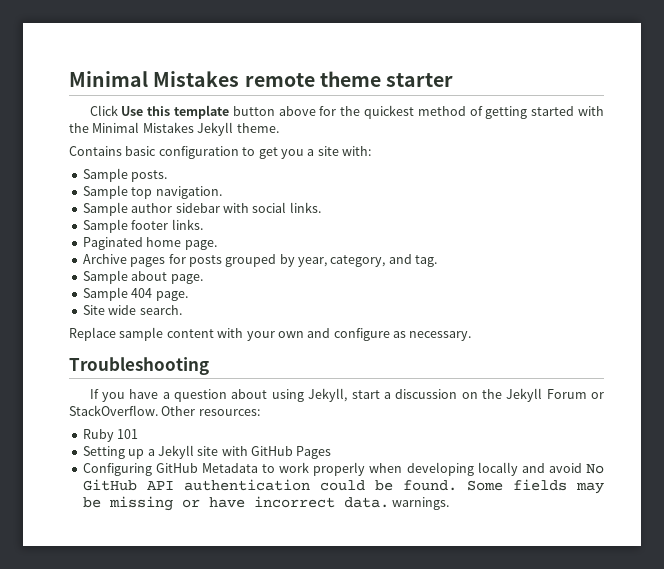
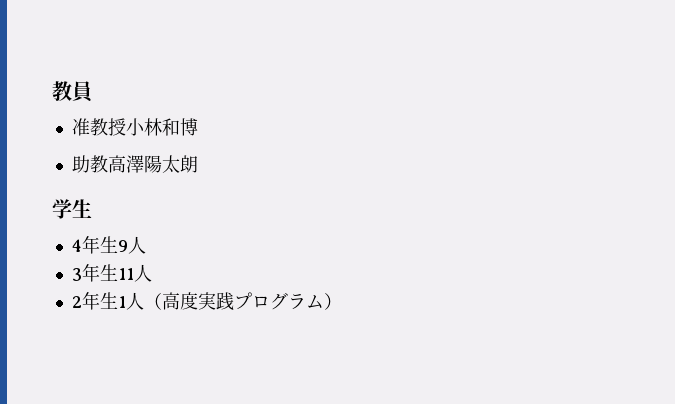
[69,71,454,87] [89,105,605,119] [69,122,279,136] [69,146,371,159] [82,168,168,182] [82,185,222,199] [82,202,321,216] [82,219,203,233] [82,237,217,250] [82,254,438,267] [82,270,203,284] [82,287,188,301] [82,305,182,315] [69,327,472,341] [69,357,209,375] [89,388,605,402] [69,405,260,416] [82,429,139,442] [82,445,332,459] [82,462,605,476] [82,479,604,494] [82,496,450,511] Minimal Mistakes remote theme starter // Click Use this template button above for the quickest method of getting started with the Minimal Mistakes Jekyll theme. // Contains basic configuration to get you a site with: // Sample posts. // Sample top navigation. // Sample author sidebar with social links. // Sample footer links. // Paginated home page. // Archive pages for posts grouped by year, category, and tag. // Sample about page. // Sample 404 page. // Site wide search. // Replace sample content with your own and configure as necessary. // Troubleshooting // If you have a question about using Jekyll, start a discussion on the Jekyll Forum or StackOverflow. Other resources: // Ruby 101 // Setting up a Jekyll site with GitHub Pages // Configuring GitHub Metadata to work properly when developing locally and avoid No GitHub API authentication could be found. Some fields may be missing or have incorrect data. warnings. -> [52,81,92,102] [71,118,198,136] [71,155,198,173] [52,199,92,219] [71,235,146,254] [71,263,152,282] [71,291,342,311] 教員 // 准教授小林和博 // 助教高澤陽太朗 // 学生 // 4年生9人 // 3年生11人 // 2年生1人（高度実践プログラム）

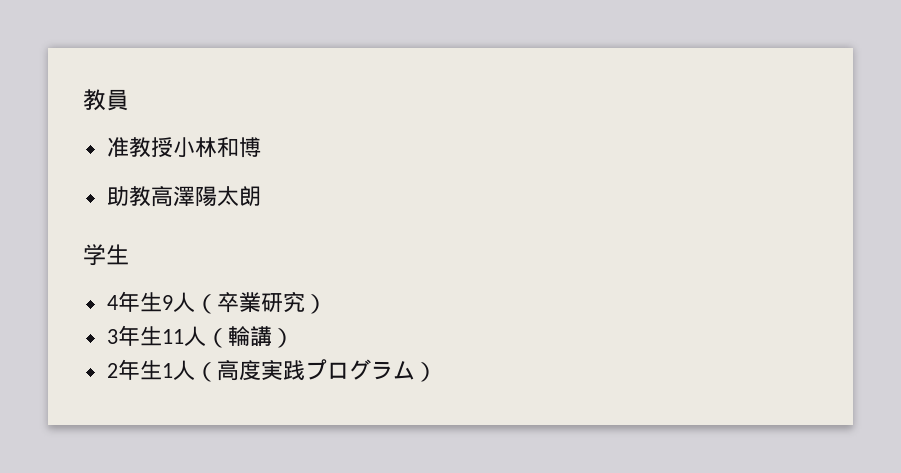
(146, 245) none -> [194,291,327,314] （卒業研究）
(152, 273) none -> [205,326,294,348] （輪講）

